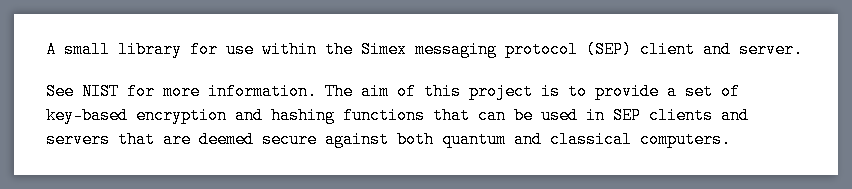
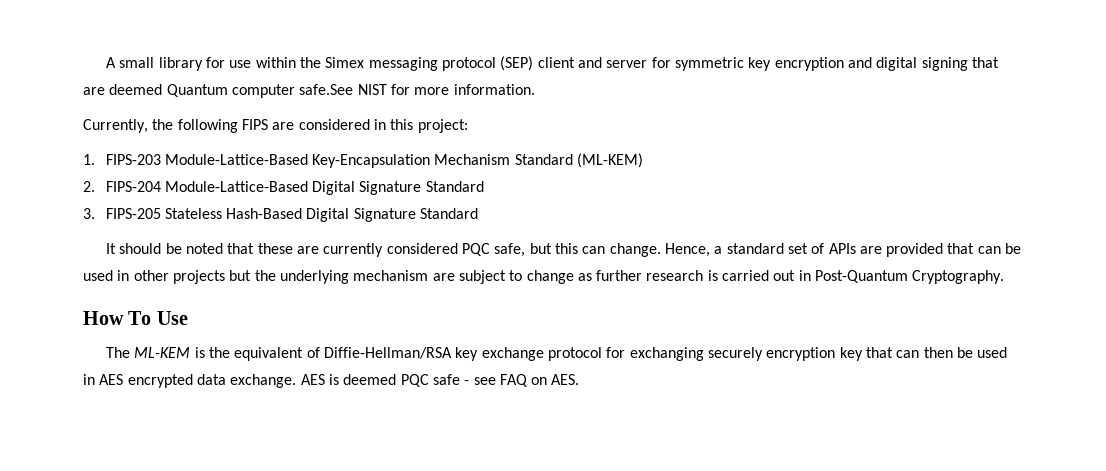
[739,41,803,58] [46,83,740,100] [46,107,425,124] server. // See NIST for more information. The aim of this project is to provide a set of key-based encryption and hashing functions -> [606,57,999,71] [83,84,535,98] [83,119,468,133] [83,153,644,168] [83,181,484,195] [83,208,479,222] [106,243,944,257] server for symmetric key encryption and digital signing that are deemed Quantum computer safe.See NIST for more information. // Currently, the following FIPS are considered in this project: // 1. FIPS-203 Module-Lattice-Based Key-Encapsulation Mechanism Standard (ML-KEM) // 2. FIPS-204 Module-Lattice-Based Digital Signature Standard // 3. FIPS-205 Stateless Hash-Based Digital Signature Standard // It should be noted that these are currently considered PQC safe, but this can change. Hence, a standard set of APIs are provided
[613,107,749,124] [46,131,731,148] SEP clients and servers that are deemed secure against both quantum and classical computers. -> [133,270,1005,284] [83,311,188,325] [106,347,1008,361] [83,374,580,388] other projects but the underlying mechanism are subject to change as further research is carried out in Post-Quantum Cryptography. // How To Use // The ML-KEM is the equivalent of Diffie-Hellman/RSA key exchange protocol for exchanging securely encryption key that can then be used in AES encrypted data exchange. AES is deemed PQC safe - see FAQ on AES.

